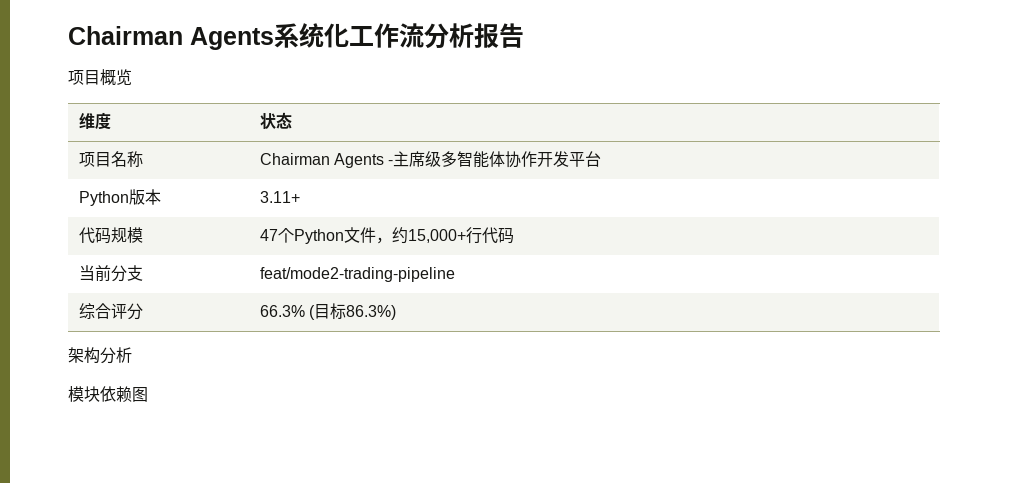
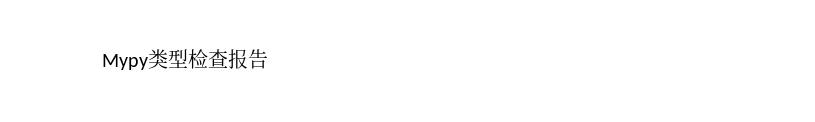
[68,23,524,50] [68,69,132,86] [78,112,111,130] [259,112,292,129] [78,151,143,167] [259,151,602,168] [78,189,161,206] [259,191,300,203] [78,227,143,244] [259,227,514,244] [78,265,143,282] [259,267,455,282] [78,303,143,320] [259,303,397,320] [68,347,132,364] [68,386,148,402] Chairman Agents系统化工作流分析报告 // 项目概览 // 维度 | 状态 // 项目名称 | Chairman Agents -主席级多智能体协作开发平台 // Python版本 | 3.11+ // 代码规模 | 47个Python文件，约15,000+行代码 // 当前分支 | feat/mode2-trading-pipeline // 综合评分 | 66.3% (目标86.3%) // 架构分析 // 模块依赖图 -> [102,49,268,70] Mypy类型检查报告

